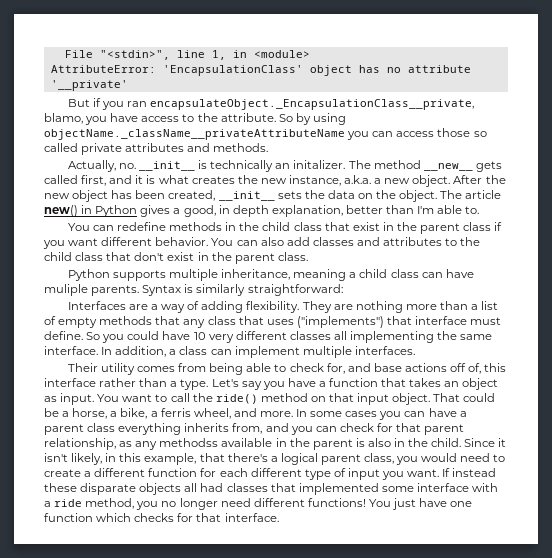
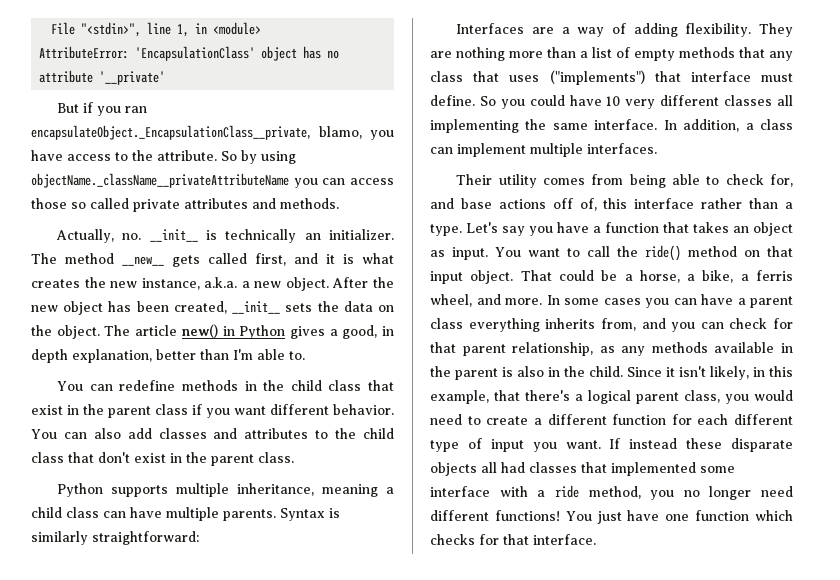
[293,160,346,169] initalizer. -> [329,229,394,240] initializer.
[44,284,88,296] muliple -> [166,507,219,521] multiple
[159,438,219,447] methodss -> [651,342,708,353] methods

